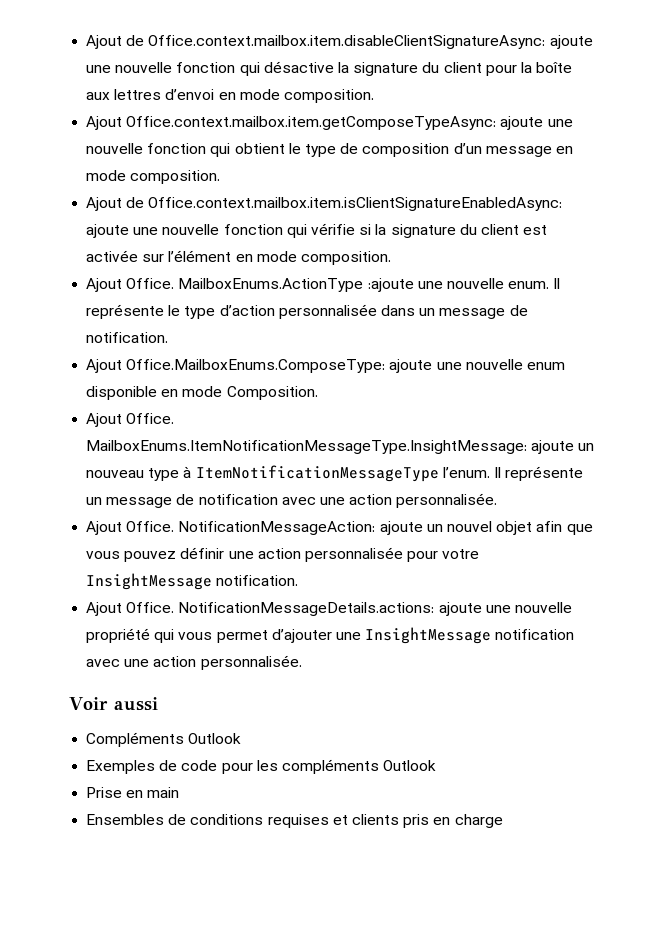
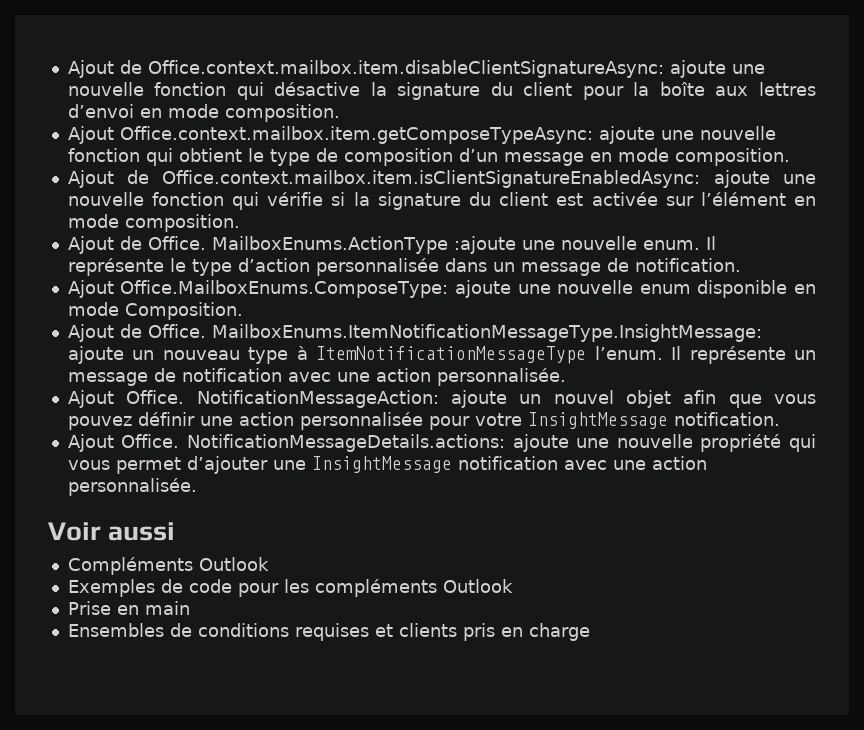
(123, 285) none -> [119,236,142,250] de
(123, 420) none -> [119,324,142,338] de

